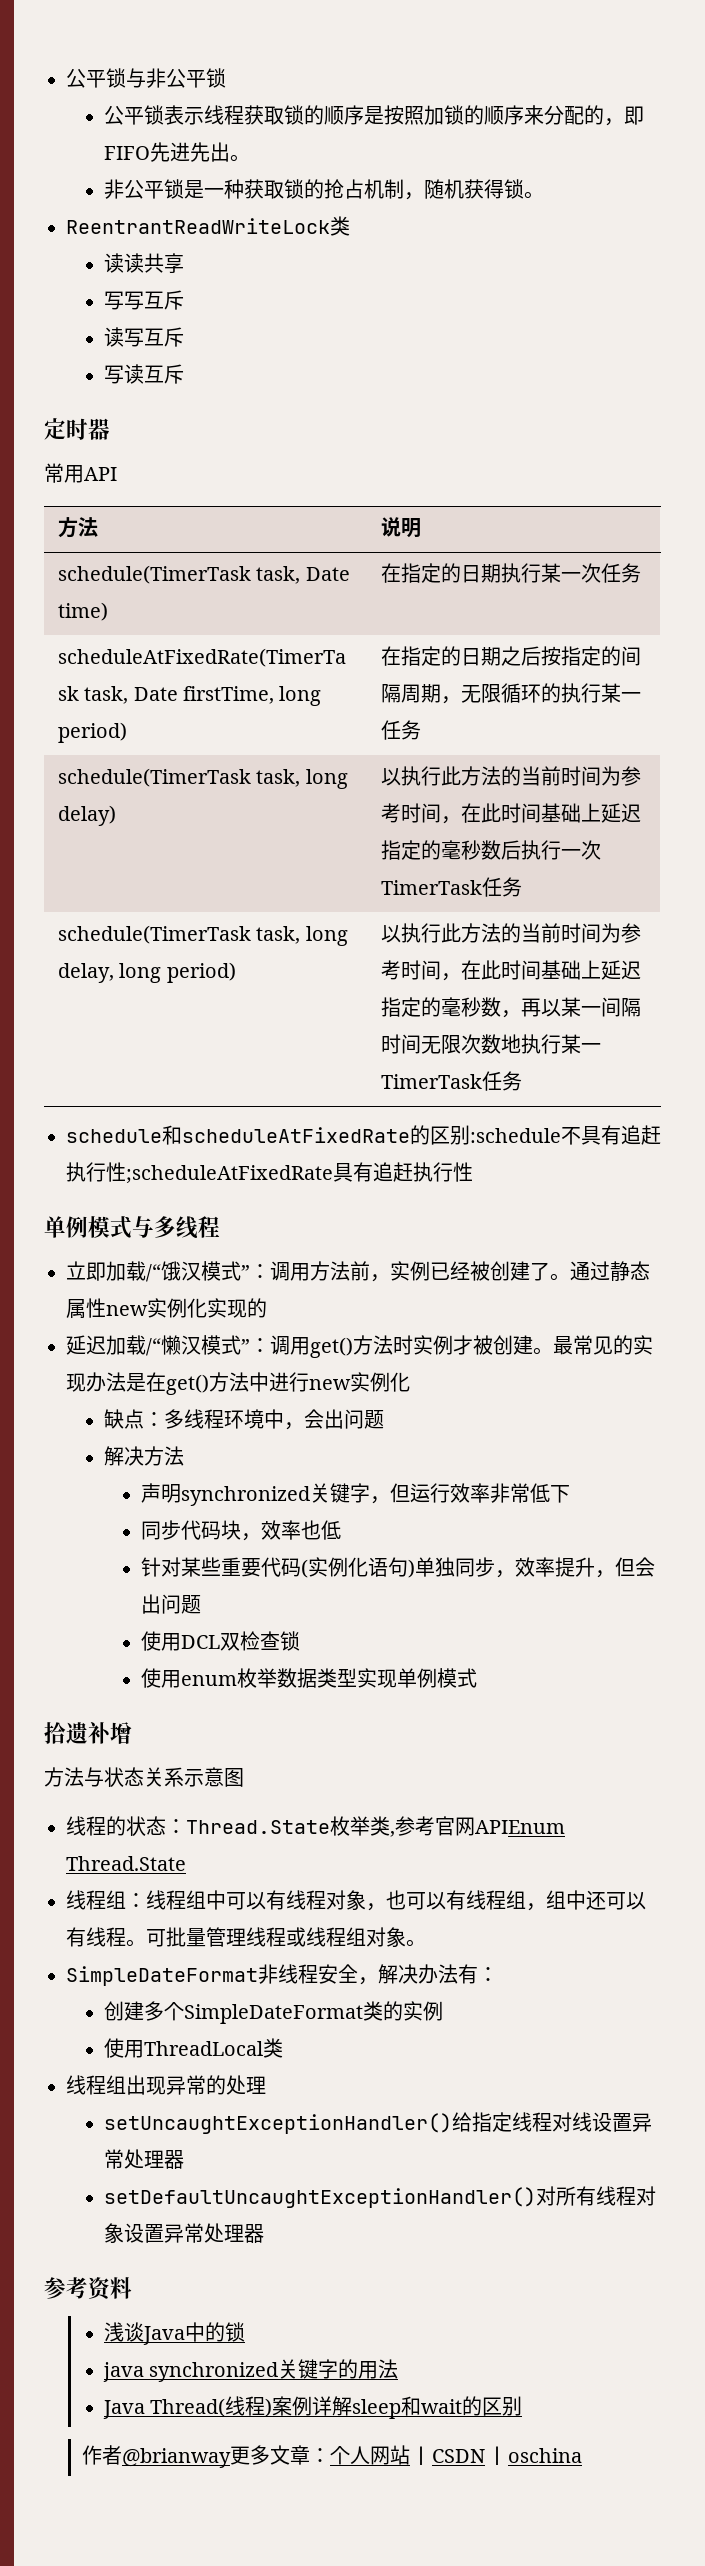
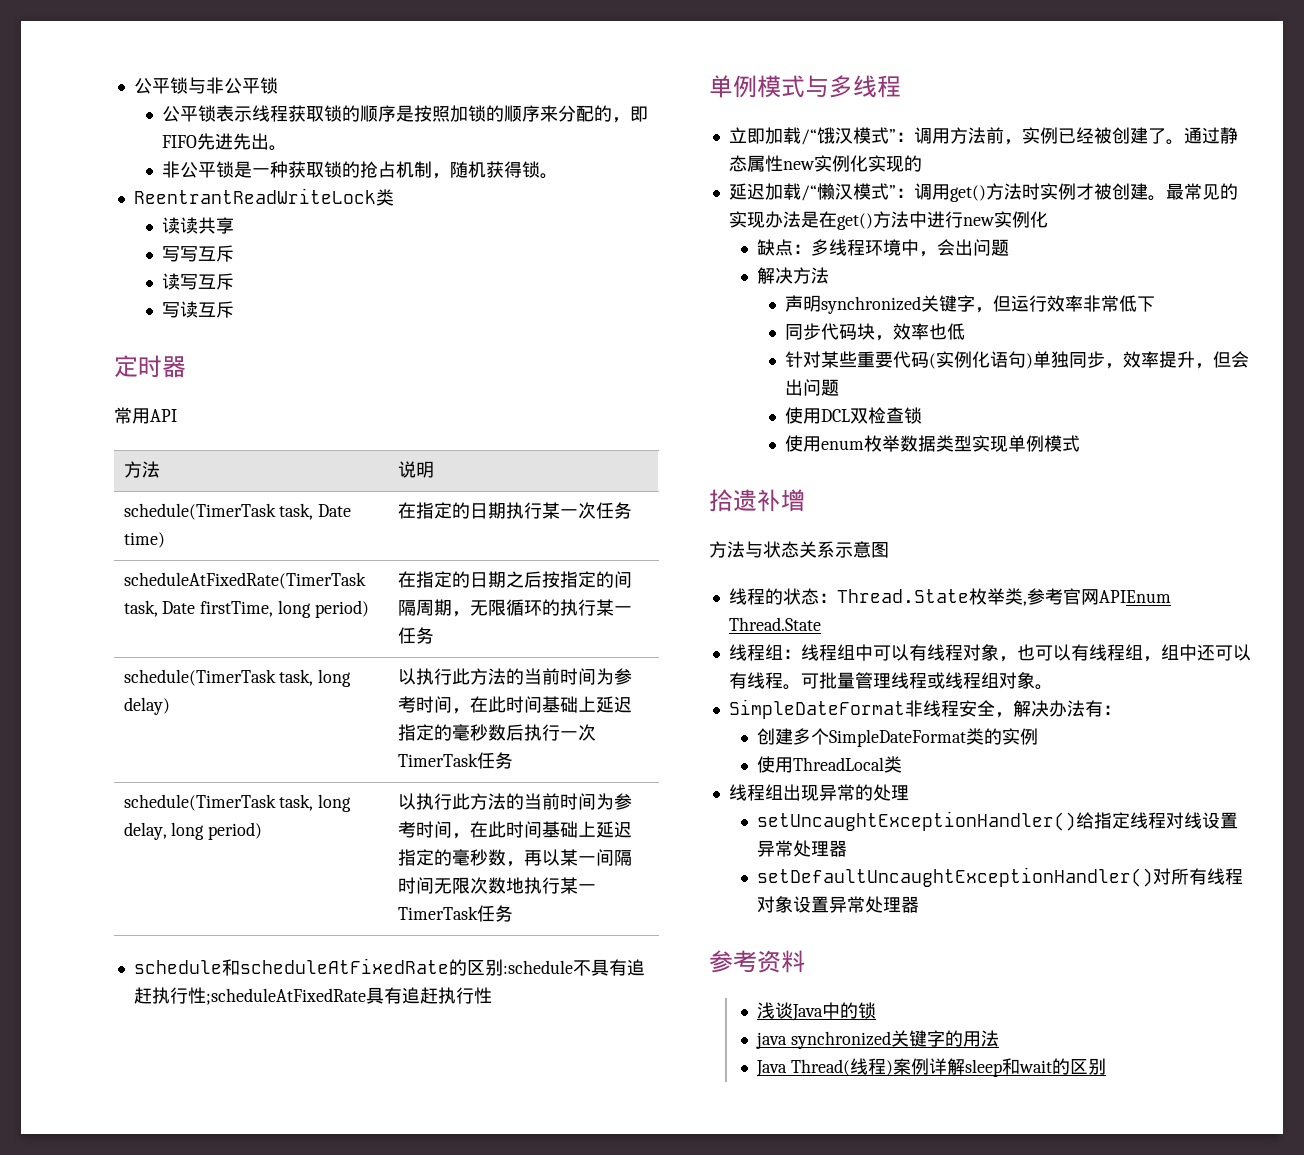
[81,2445,583,2468] // 作者@brianway更多文章：个人网站 | CSDN | oschina -> (1106, 1066) none

